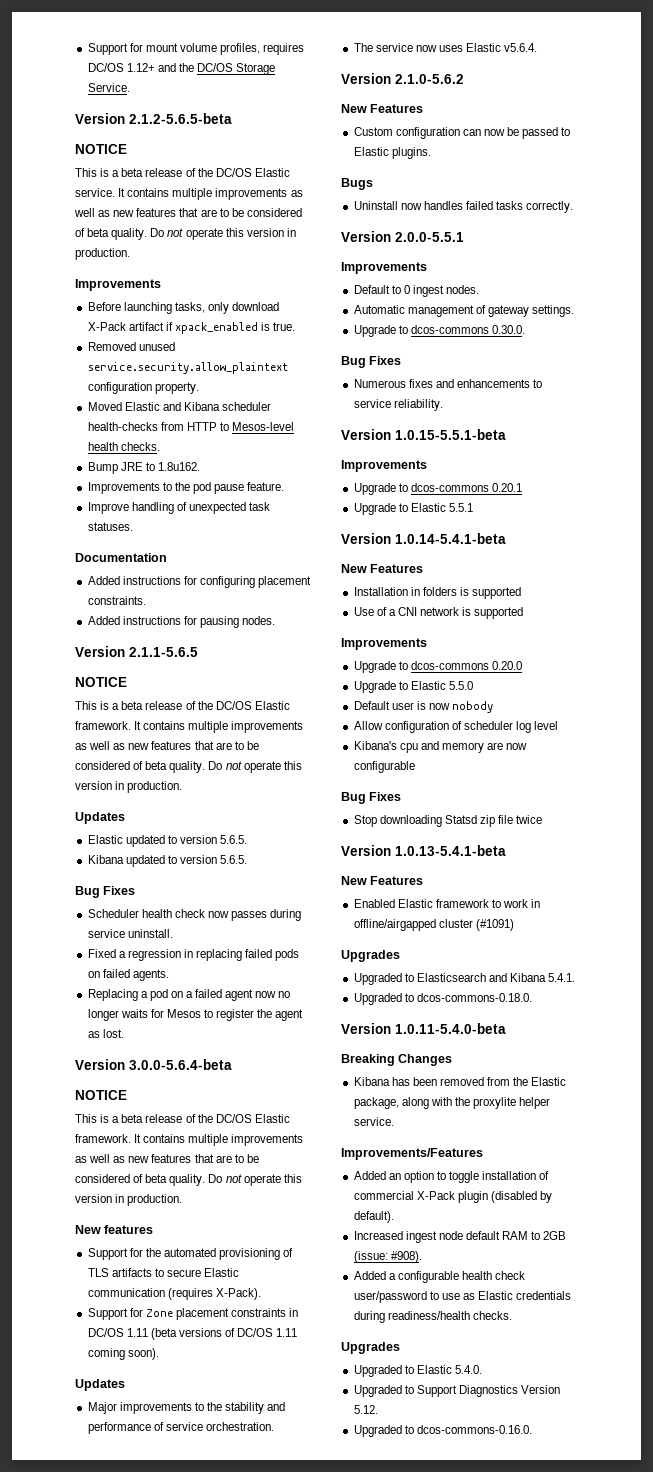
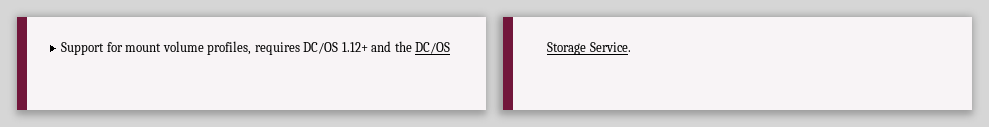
[75,113,232,124] [75,144,127,154] [75,168,290,177] [75,188,303,200] [74,208,302,217] [75,228,296,240] [75,248,130,260] [75,279,161,291] [87,302,280,314] [87,322,296,334] [87,342,175,351] [87,362,288,374] [87,382,199,394] [87,402,272,411] [87,422,295,431] [87,442,160,451] [87,462,200,474] [87,482,285,494] [87,502,271,514] [87,522,133,531] [75,553,167,562] [87,576,312,588] [87,596,146,605] [87,616,276,628] [75,646,198,657] [75,677,127,687] [75,701,290,710] [75,721,304,733] [75,741,259,750] [75,761,302,773] [75,781,183,793] [75,812,125,824] [87,835,248,847] [87,855,248,867] [75,886,136,898] [87,909,302,921] [87,929,173,938] [87,949,300,961] [87,969,169,981] [87,989,291,1001] [87,1009,304,1021] [87,1029,124,1038] [75,1059,232,1070] [75,1090,127,1100] [75,1114,290,1123] [75,1134,304,1146] [75,1154,259,1163] [75,1174,302,1186] [75,1194,183,1206] [75,1225,154,1234] [87,1248,294,1260] [87,1268,240,1277] [87,1288,261,1300] [87,1308,299,1320] [87,1328,298,1340] [87,1348,159,1360] [75,1379,125,1391] [87,1402,286,1414] [87,1422,274,1434] [353,43,538,52] [341,73,464,84] [341,104,424,113] [353,127,571,139] [353,147,431,159] [341,178,373,190] [353,201,574,213] [341,231,464,242] [341,262,427,274] [353,285,480,297] [353,305,575,317] [353,325,525,337] [341,356,402,368] [353,379,543,388] [353,399,443,411] [341,429,506,440] [341,460,427,472] [353,483,522,495] [353,503,473,515] [341,533,506,544] [341,564,424,573] [353,587,522,599] [353,607,524,619] [341,638,427,650] [353,661,522,673] [353,681,473,693] [353,701,494,713] [353,721,559,733] [353,741,528,753] [353,761,415,773] [341,792,402,804] [353,815,543,827] [341,845,506,856] [341,876,424,885] [353,899,541,908] [353,919,514,931] [341,950,400,962] [353,973,576,985] [353,993,532,1005] [341,1023,506,1034] [341,1054,453,1066] [353,1077,567,1086] [353,1097,551,1109] [353,1117,394,1126] [341,1148,483,1160] [353,1171,550,1183] [353,1191,553,1203] [353,1211,394,1223] [353,1231,567,1243] [353,1251,422,1263] [353,1271,526,1283] [353,1291,572,1303] [353,1311,512,1323] [341,1342,400,1354] [353,1365,482,1377] [353,1385,561,1397] [353,1405,378,1414] [353,1425,532,1437] // Version 2.1.2-5.6.5-beta // NOTICE // This is a beta release of the DC/OS Elastic service. It contains multiple improvements as well as new features that are to be considered of beta quality. Do not operate this version in production. // Improvements // Before launching tasks, only download X-Pack artifact if xpack_enabled is true. // Removed unused service.security.allow_plaintext configuration property. // Moved Elastic and Kibana scheduler health-checks from HTTP to Mesos-level health checks. // Bump JRE to 1.8u162. // Improvements to the pod pause feature. // Improve handling of unexpected task statuses. // Documentation // Added instructions for configuring placement constraints. // Added instructions for pausing nodes. // Version 2.1.1-5.6.5 // NOTICE // This is a beta release of the DC/OS Elastic framework. It contains multiple improvements as well as new features that are to be considered of beta quality. Do not operate this version in production. // Updates // Elastic updated to version 5.6.5. // Kibana updated to version 5.6.5. // Bug Fixes // Scheduler health check now passes during service uninstall. // Fixed a regression in replacing failed pods on failed agents. // Replacing a pod on a failed agent now no longer waits for Mesos to register the agent as lost. // Version 3.0.0-5.6.4-beta // NOTICE // This is a beta release of the DC/OS Elastic framework. It contains multiple improvements as well as new features that are to be considered of beta quality. Do not operate this version in production. // New features // Support for the automated provisioning of TLS artifacts to secure Elastic communication (requires X-Pack). // Support for Zone placement constraints in DC/OS 1.11 (beta versions of DC/OS 1.11 coming soon). // Updates // Major improvements to the stability and performance of service orchestration. // The service now uses Elastic v5.6.4. // Version 2.1.0-5.6.2 // New Features // Custom configuration can now be passed to Elastic plugins. // Bugs // Uninstall now handles failed tasks correctly. // Version 2.0.0-5.5.1 // Improvements // Default to 0 ingest nodes. // Automatic management of gateway settings. // Upgrade to dcos-commons 0.30.0. // Bug Fixes // Numerous fixes and enhancements to service reliability. // Version 1.0.15-5.5.1-beta // Improvements // Upgrade to dcos-commons 0.20.1 // Upgrade to Elastic 5.5.1 // Version 1.0.14-5.4.1-beta // New Features // Installation in folders is supported // Use of a CNI network is supported // Improvements // Upgrade to dcos-commons 0.20.0 // Upgrade to Elastic 5.5.0 // Default user is now nobody // Allow configuration of scheduler log level // Kibana's cpu and memory are now configurable // Bug Fixes // Stop downloading Statsd zip file twice // Version 1.0.13-5.4.1-beta // New Features // Enabled Elastic framework to work in offline/airgapped cluster (#1091) // Upgrades // Upgraded to Elasticsearch and Kibana 5.4.1. // Upgraded to dcos-commons-0.18.0. // Version 1.0.11-5.4.0-beta // Breaking Changes // Kibana has been removed from the Elastic package, along with the proxylite helper service. // Improvements/Features // Added an option to toggle installation of commercial X-Pack plugin (disabled by default). // Increased ingest node default RAM to 2GB (issue: #908). // Added a configurable health check user/password to use as Elastic credentials during readiness/health checks. // Upgrades // Upgraded to Elastic 5.4.0. // Upgraded to Support Diagnostics Version 5.12. // Upgraded to dcos-commons-0.16.0. -> (631, 47) none

